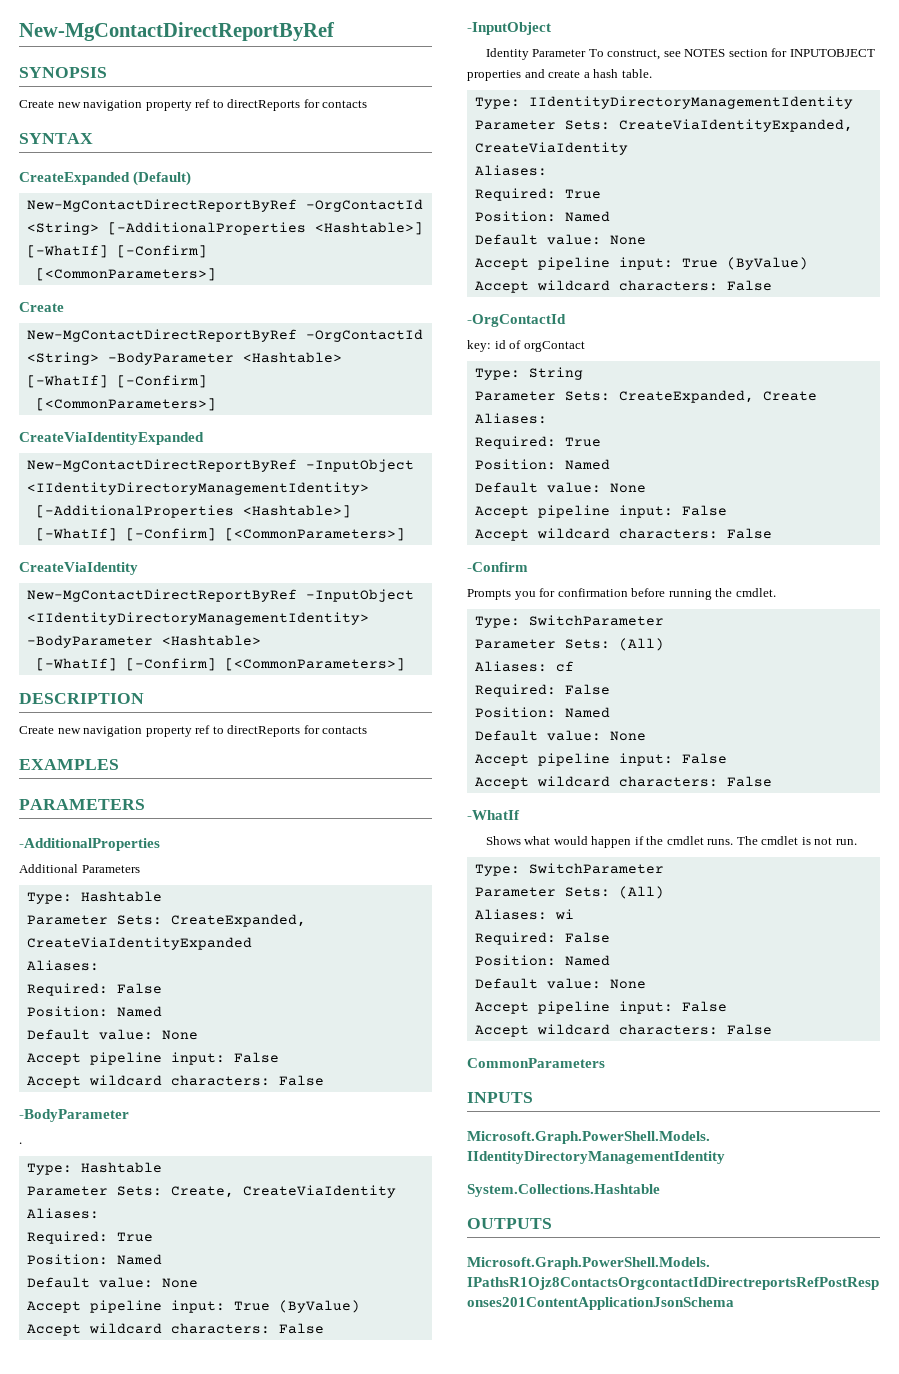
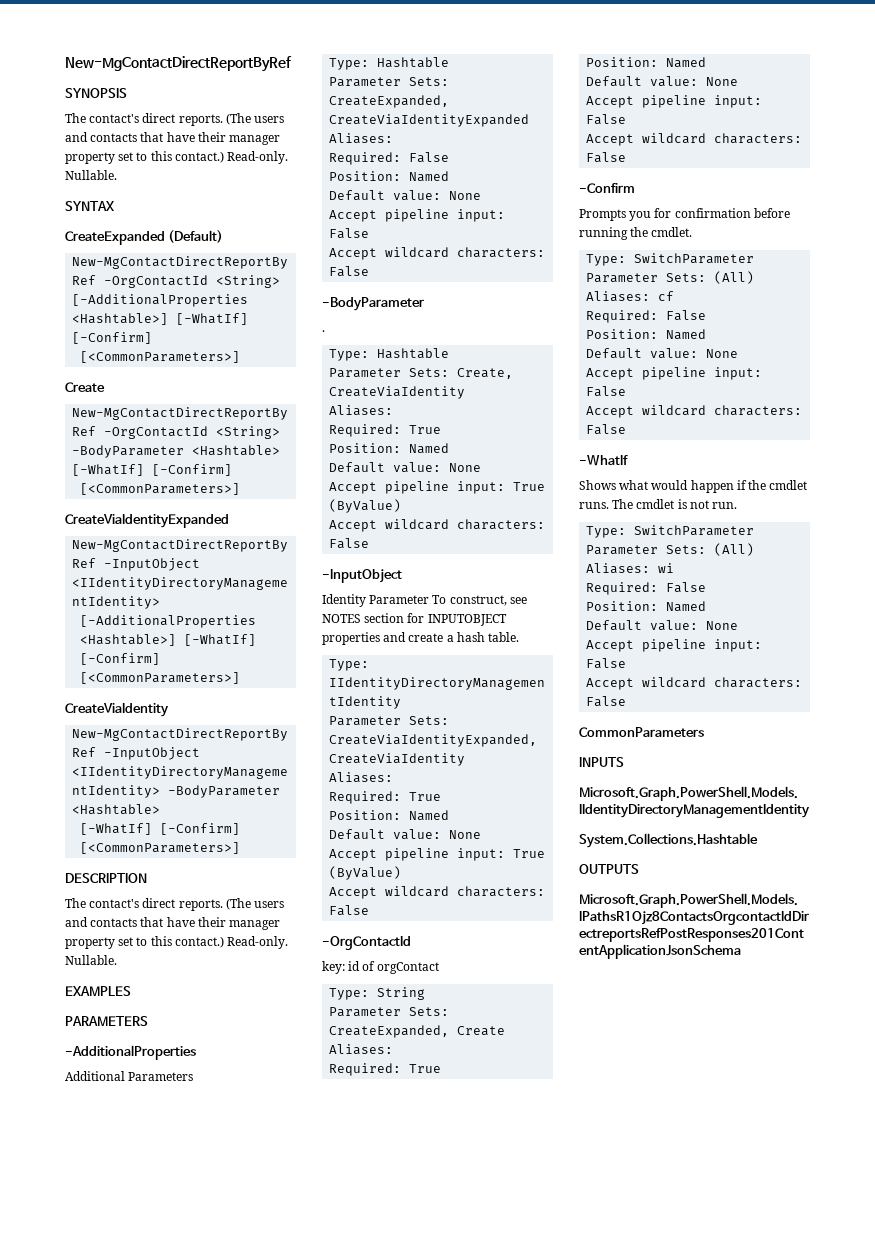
[19,99,368,111] Create new navigation property ref to directReports for contacts -> [65,113,285,126] [65,132,281,145] [65,151,289,164] [65,170,117,180] The contact's direct reports. (The users and contacts that have their manager property set to this contact.) Read-only. Nullable.
[19,725,368,737] Create new navigation property ref to directReports for contacts -> [65,898,285,911] [65,917,281,930] [65,936,289,949] [65,955,117,965] The contact's direct reports. (The users and contacts that have their manager property set to this contact.) Read-only. Nullable.

